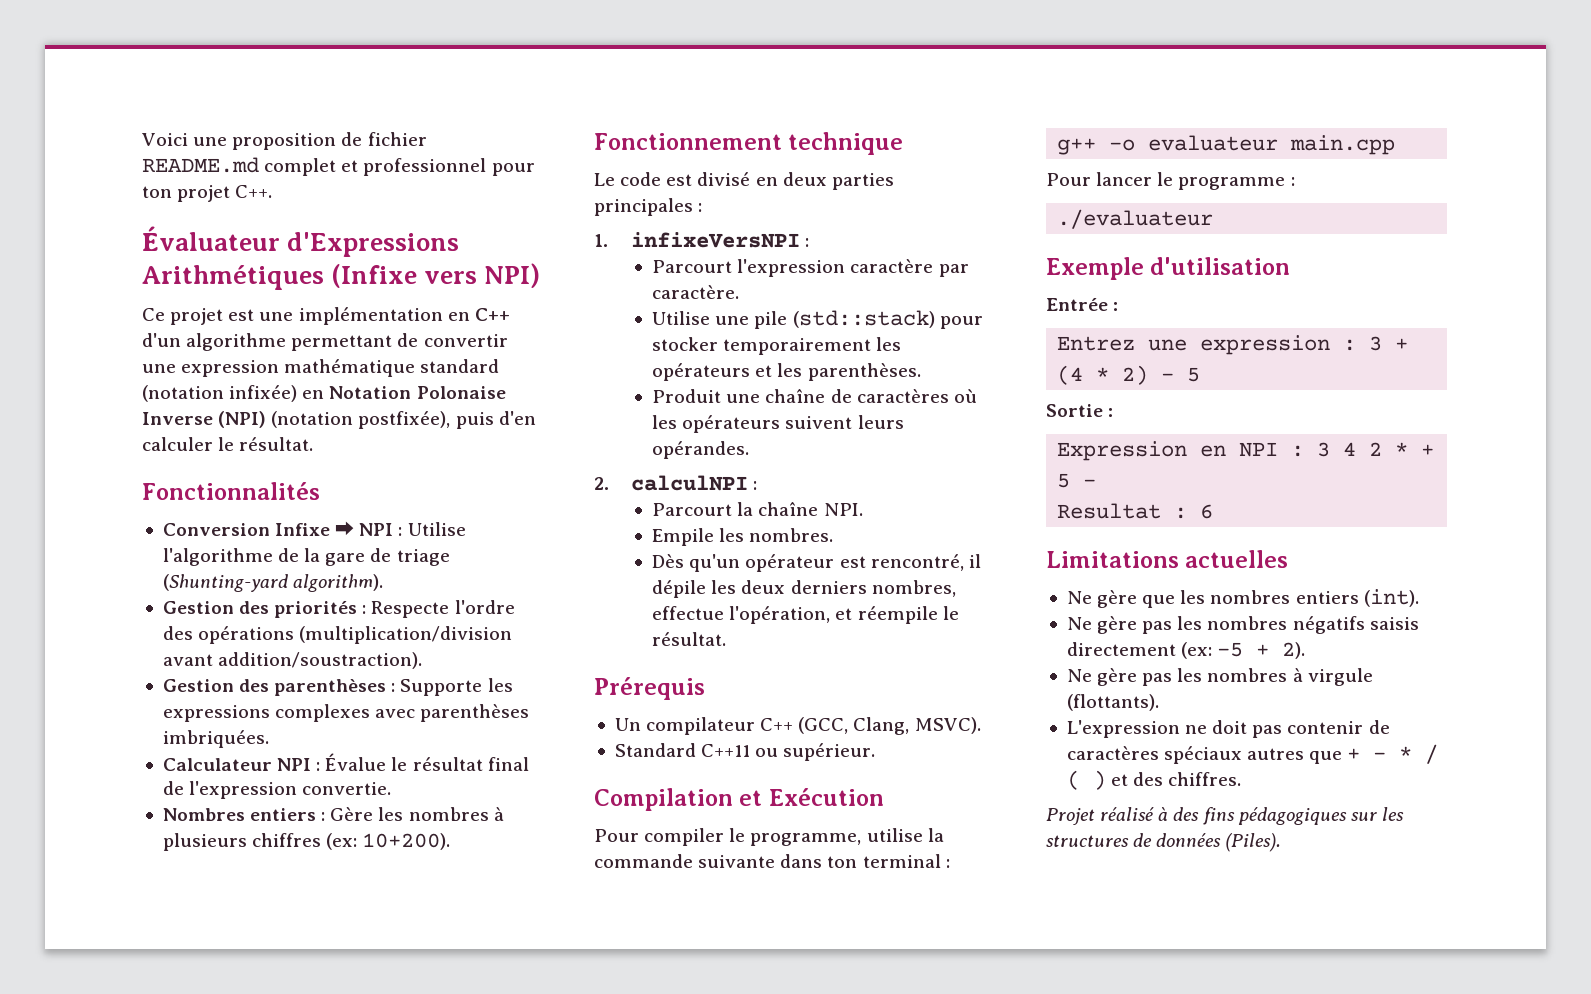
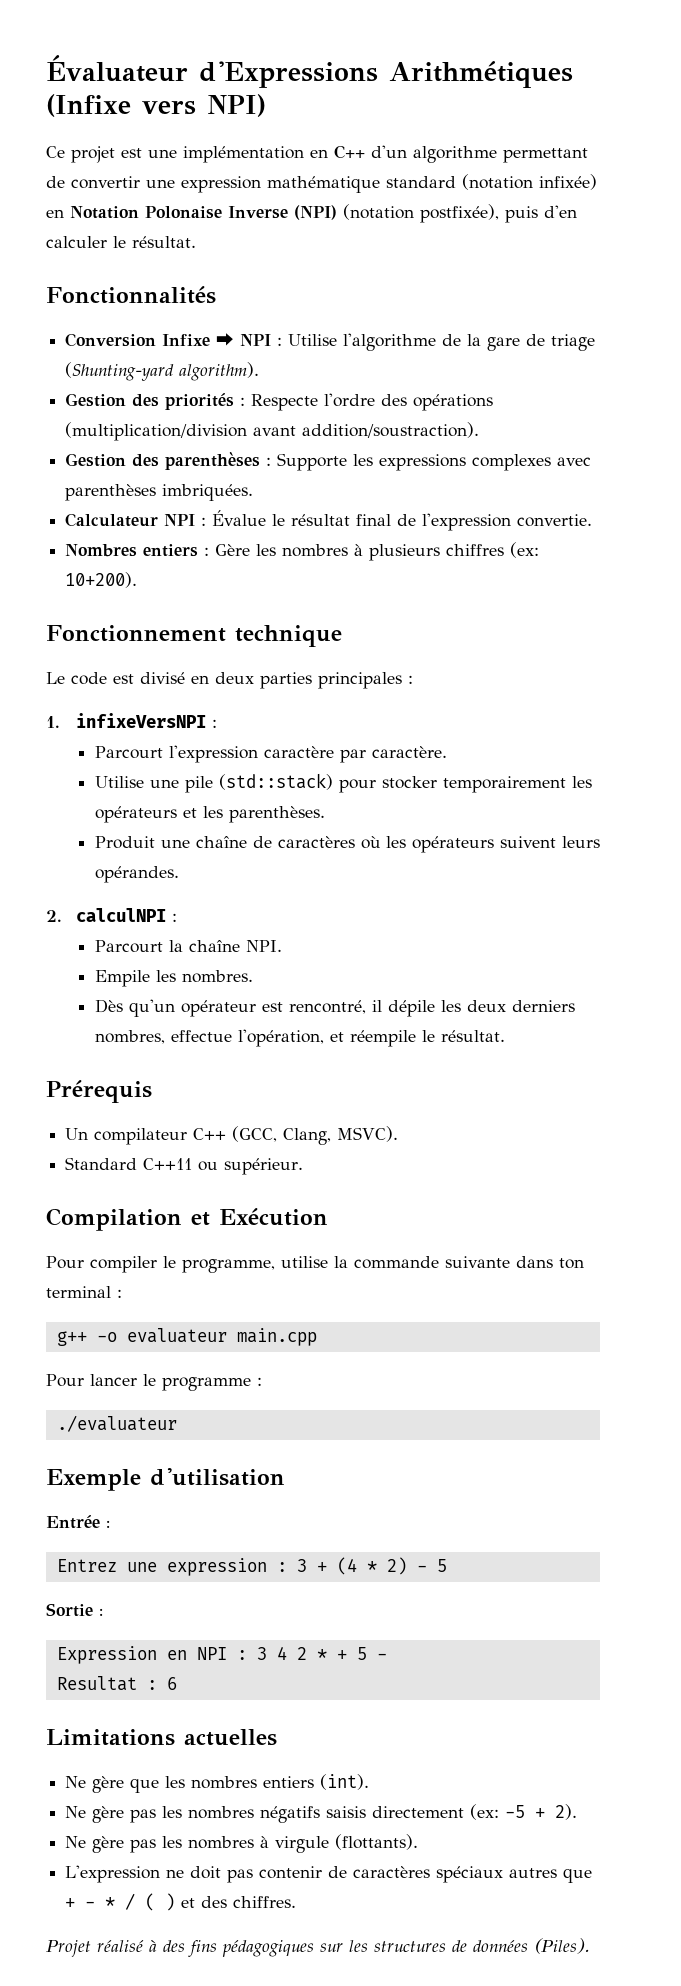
[142,132,427,150] [142,157,535,176] [142,185,273,202] Voici une proposition de fichier README.md complet et professionnel pour ton projet C++. // -> (46, 68) none

